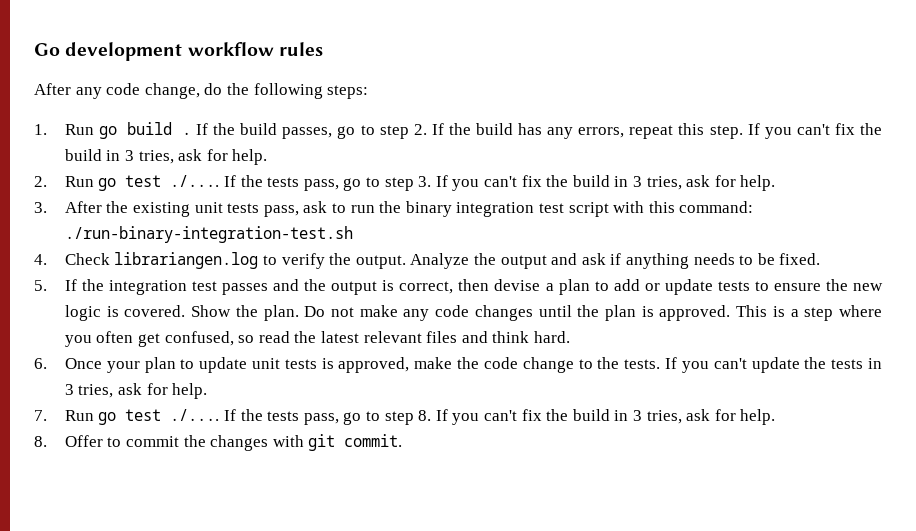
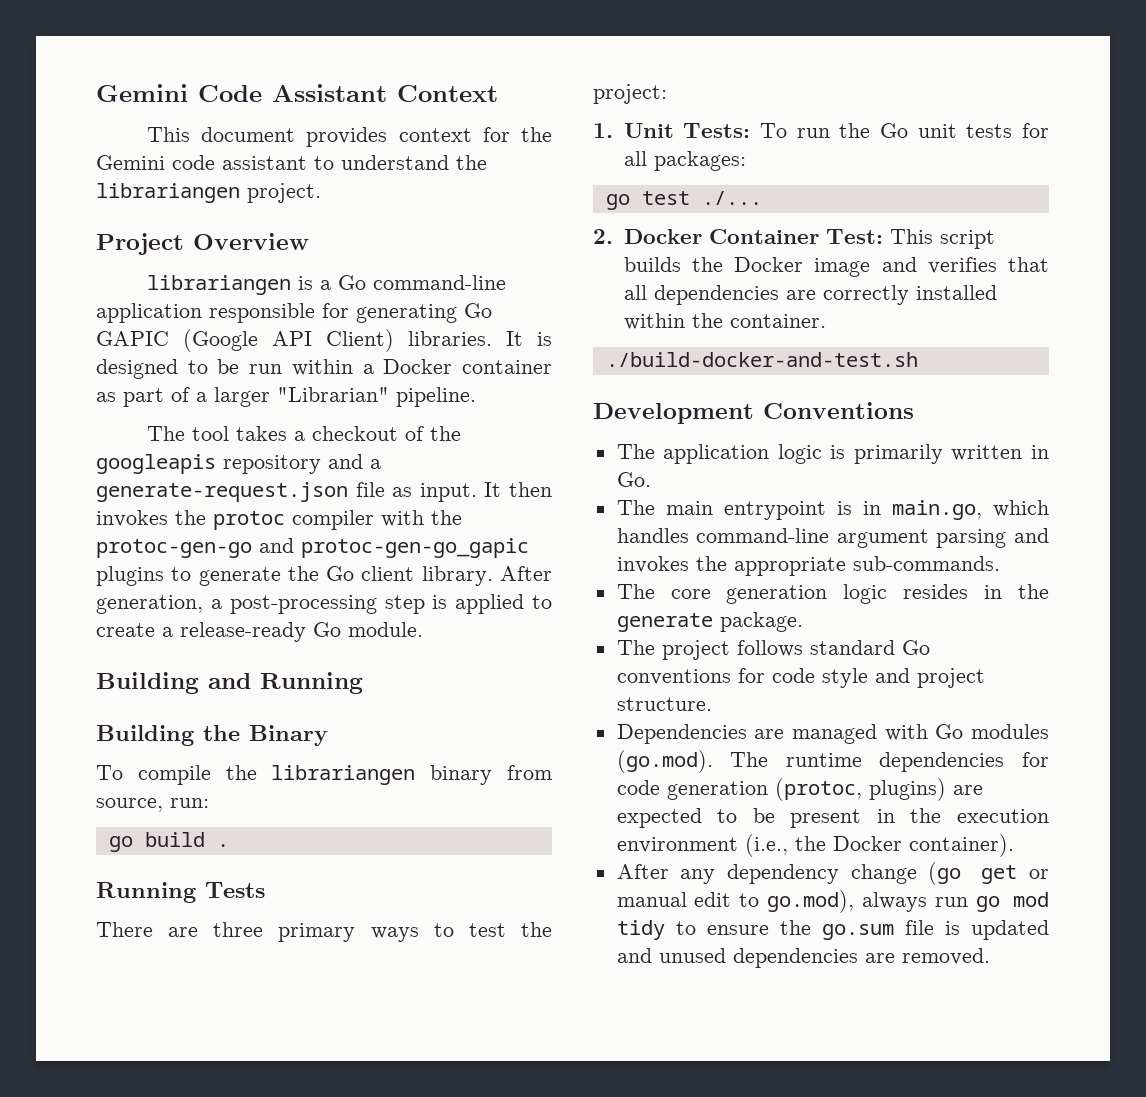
[34,42,323,61] [34,83,369,99] [34,122,882,139] [64,149,268,165] [34,175,776,191] [34,201,754,217] [64,226,353,243] [34,252,821,269] [34,279,883,295] [64,305,883,321] [64,331,570,347] [34,357,882,373] [64,383,208,399] [34,409,776,425] [34,434,403,451] Go development workflow rules // After any code change, do the following steps: // 1. Run go build . If the build passes, go to step 2. If the build has any errors, repeat this step. If you can't fix the build in 3 tries, ask for help. // 2. Run go test ./.... If the tests pass, go to step 3. If you can't fix the build in 3 tries, ask for help. // 3. After the existing unit tests pass, ask to run the binary integration test script with this command: ./run-binary-integration-test.sh // 4. Check librariangen.log to verify the output. Analyze the output and ask if anything needs to be fixed. // 5. If the integration test passes and the output is correct, then devise a plan to add or update tests to ensure the new logic is covered. Show the plan. Do not make any code changes until the plan is approved. This is a step where you often get confused, so read the latest relevant files and think hard. // 6. Once your plan to update unit tests is approved, make the code change to the tests. If you can't update the tests in 3 tries, ask for help. // 7. Run go test ./.... If the tests pass, go to step 8. If you can't fix the build in 3 tries, ask for help. // 8. Offer to commit the changes with git commit. -> [96,84,498,102] [147,127,552,147] [96,155,487,170] [96,183,321,203] [96,233,309,255] [147,275,507,295] [96,303,492,323] [96,329,552,352] [96,359,552,379] [96,387,476,407] [147,426,462,441] [96,454,381,474] [96,482,553,502] [96,510,462,530] [96,538,529,558] [96,566,552,586] [96,594,552,614] [96,622,423,642] [96,672,363,694] [96,725,328,746] [96,765,552,785] [96,798,209,812] [108,832,229,852] [96,882,265,903] [96,922,553,942] [593,84,667,104] [593,123,1049,138] [623,151,746,171] [605,191,762,210] [593,229,995,249] [623,257,1049,277] [623,285,997,305] [623,313,826,330] [605,352,918,367] [593,402,914,424] [616,444,1049,464] [616,472,651,487] [616,500,1049,520] [616,528,1049,548] [616,556,1000,576] [616,584,1049,604] [616,612,803,632] [616,640,930,660] [616,668,985,688] [616,697,712,711] [616,724,1049,744] [616,750,1049,773] [616,778,983,801] [616,808,1049,828] [616,834,1014,857] [616,862,1049,885] [616,890,1049,913] [616,920,1049,940] [616,948,990,968] Gemini Code Assistant Context // This document provides context for the Gemini code assistant to understand the librariangen project. // Project Overview // librariangen is a Go command-line application responsible for generating Go GAPIC (Google API Client) libraries. It is designed to be run within a Docker container as part of a larger "Librarian" pipeline. // The tool takes a checkout of the googleapis repository and a generate-request.json file as input. It then invokes the protoc compiler with the protoc-gen-go and protoc-gen-go_gapic plugins to generate the Go client library. After generation, a post-processing step is applied to create a release-ready Go module. // Building and Running // Building the Binary // To compile the librariangen binary from source, run: // go build . // Running Tests // There are three primary ways to test the project: // 1. Unit Tests: To run the Go unit tests for all packages: // go test ./... // 2. Docker Container Test: This script builds the Docker image and verifies that all dependencies are correctly installed within the container. // ./build-docker-and-test.sh // Development Conventions // The application logic is primarily written in Go. // The main entrypoint is in main.go, which handles command-line argument parsing and invokes the appropriate sub-commands. // The core generation logic resides in the generate package. // The project follows standard Go conventions for code style and project structure. // Dependencies are managed with Go modules (go.mod). The runtime dependencies for code generation (protoc, plugins) are expected to be present in the execution environment (i.e., the Docker container). // After any dependency change (go get or manual edit to go.mod), always run go mod tidy to ensure the go.sum file is updated and unused dependencies are removed.

